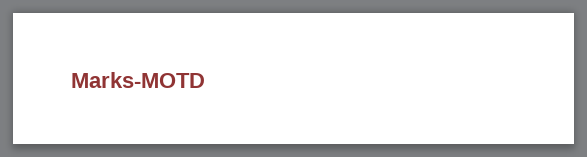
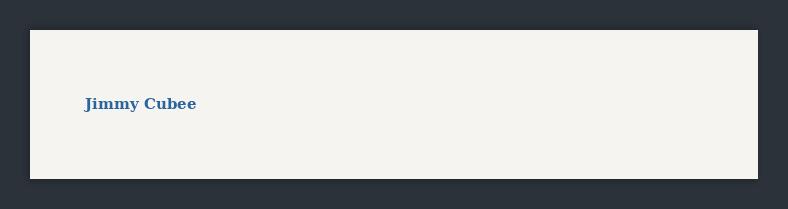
[71,72,205,88] Marks-MOTD -> [83,98,197,112] Jimmy Cubee

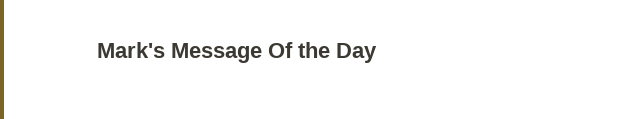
[83,98,197,112] Jimmy Cubee -> [97,42,377,63] Mark's Message Of the Day

